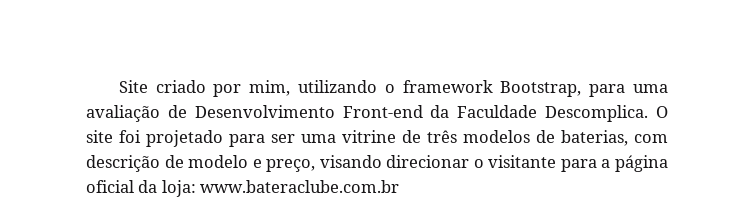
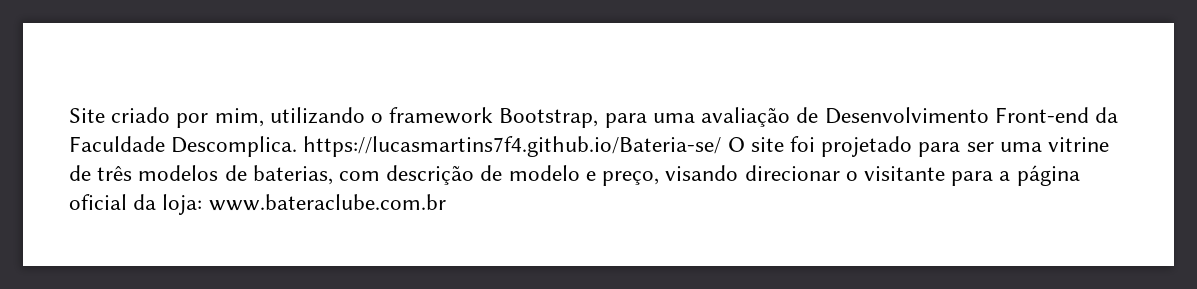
(649, 113) none -> [303,136,722,157] https://lucasmartins7f4.github.io/Bateria-se/

